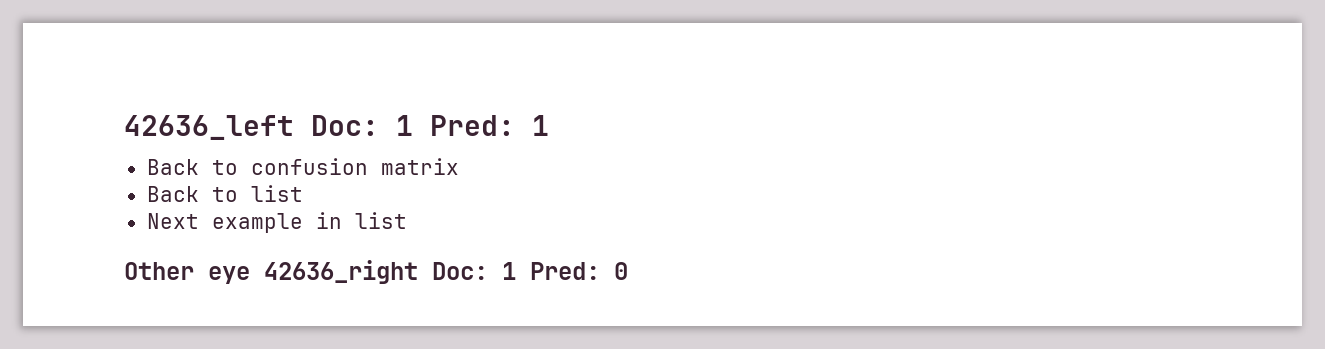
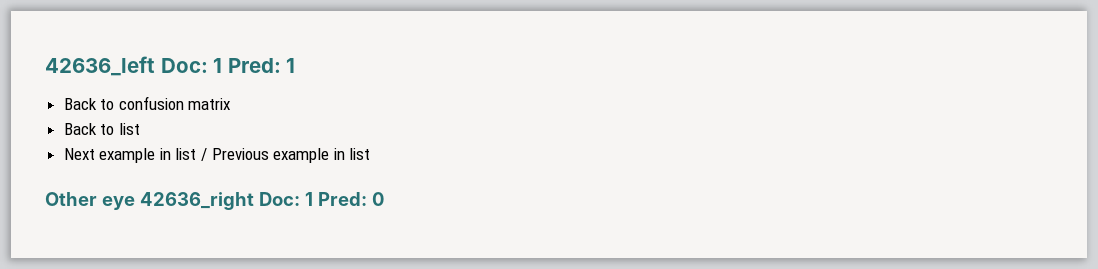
(407, 220) none -> [201,148,371,163] / Previous example in list

